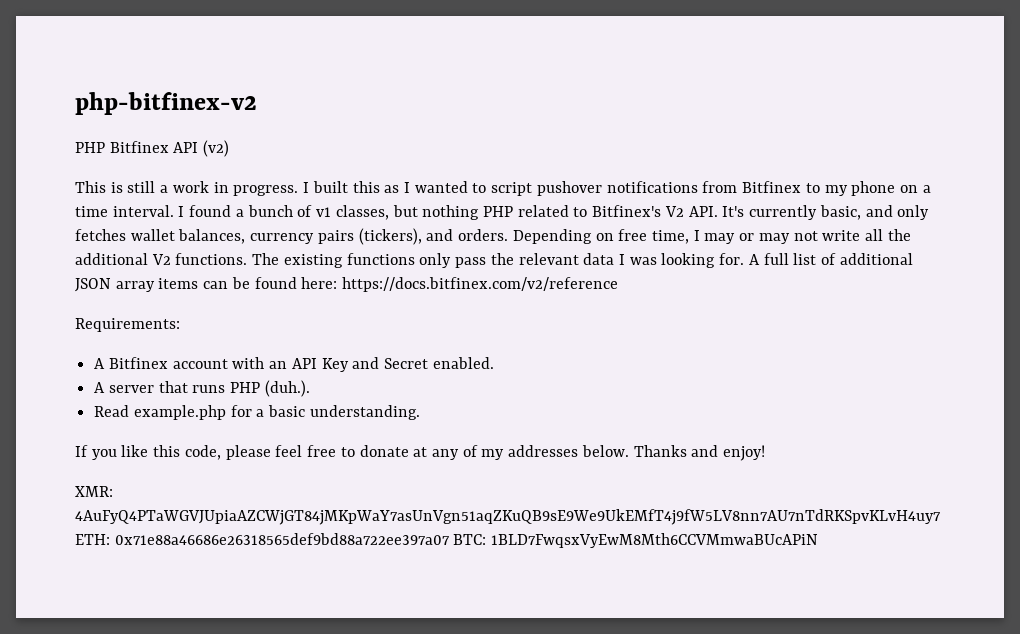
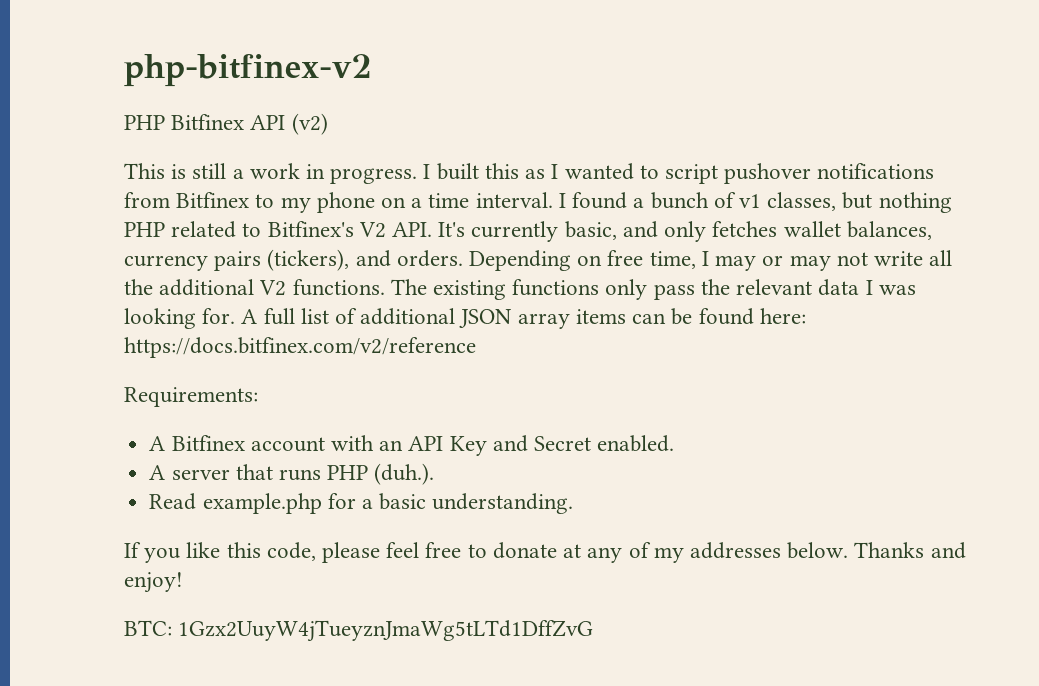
[75,486,113,497] [75,509,941,525] [75,533,819,548] XMR: 4AuFyQ4PTaWGVJUpiaAZCWjGT84jMKpWaY7asUnVgn51aqZKuQB9sE9We9UkEMfT4j9fW5LV8nn7AU7nTdRKSpvKLvH4uy7 ETH: 0x71e88a46686e26318565def9bd88a722ee397a07 BTC: 1BLD7FwqsxVyEwM8Mth6CCVMmwaBUcAPiN -> [124,620,594,642] BTC: 1Gzx2UuyW4jTueyznJmaWg5tLTd1DffZvG

